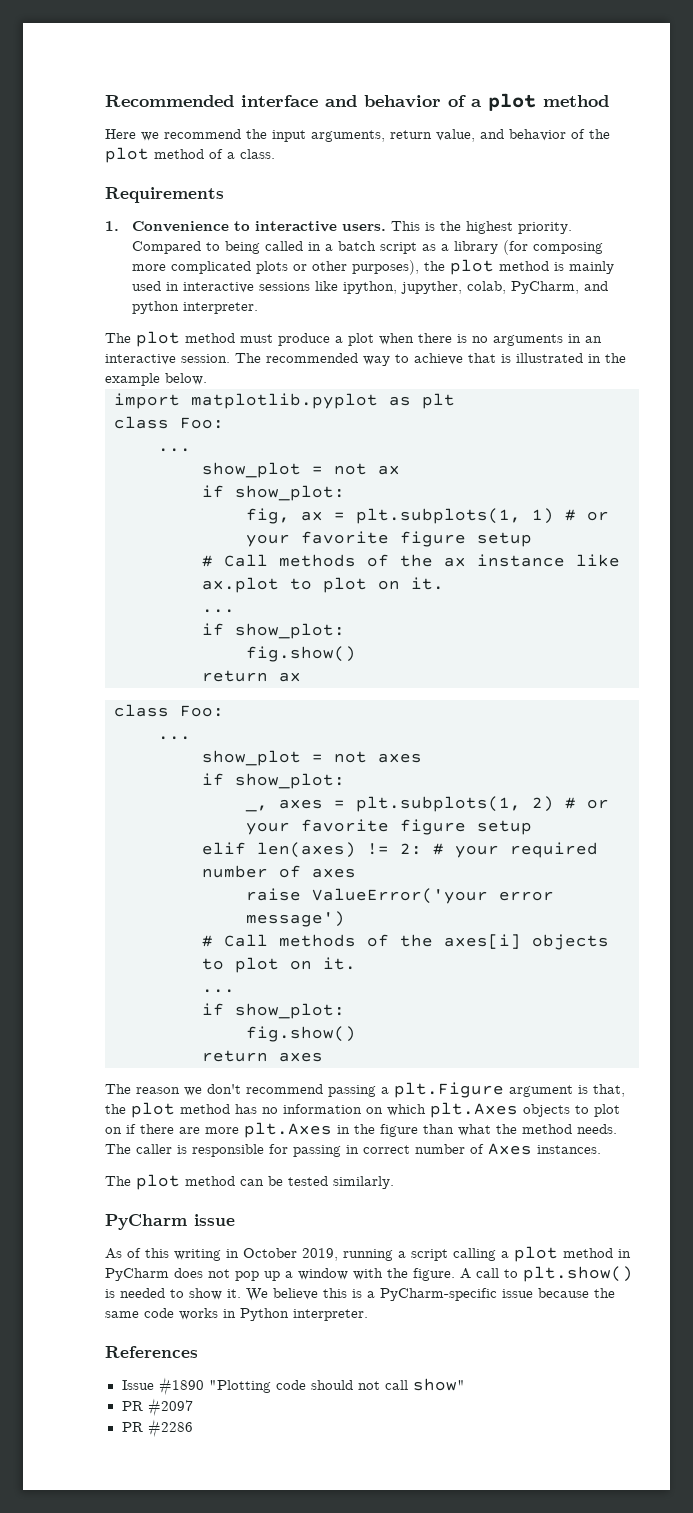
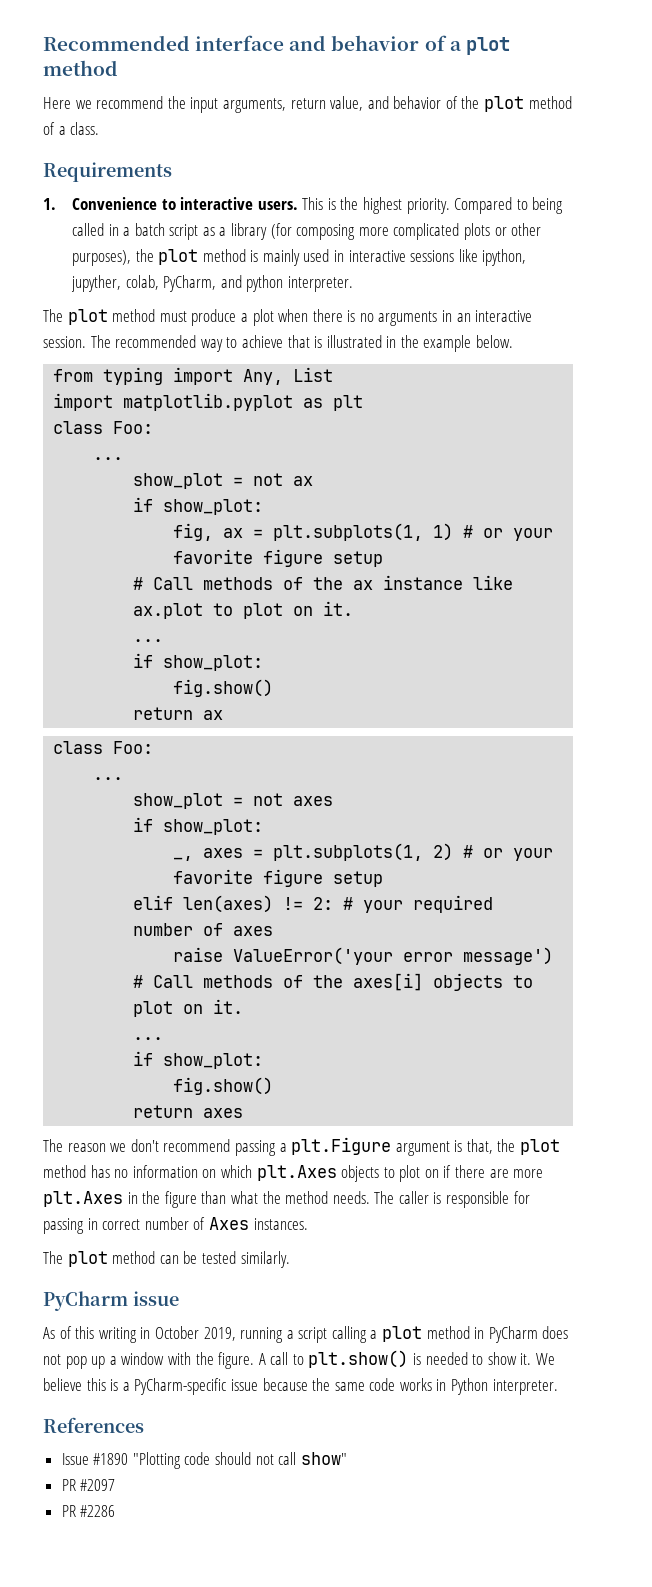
(207, 379) none -> [53,367,334,385] // from typing import Any, List

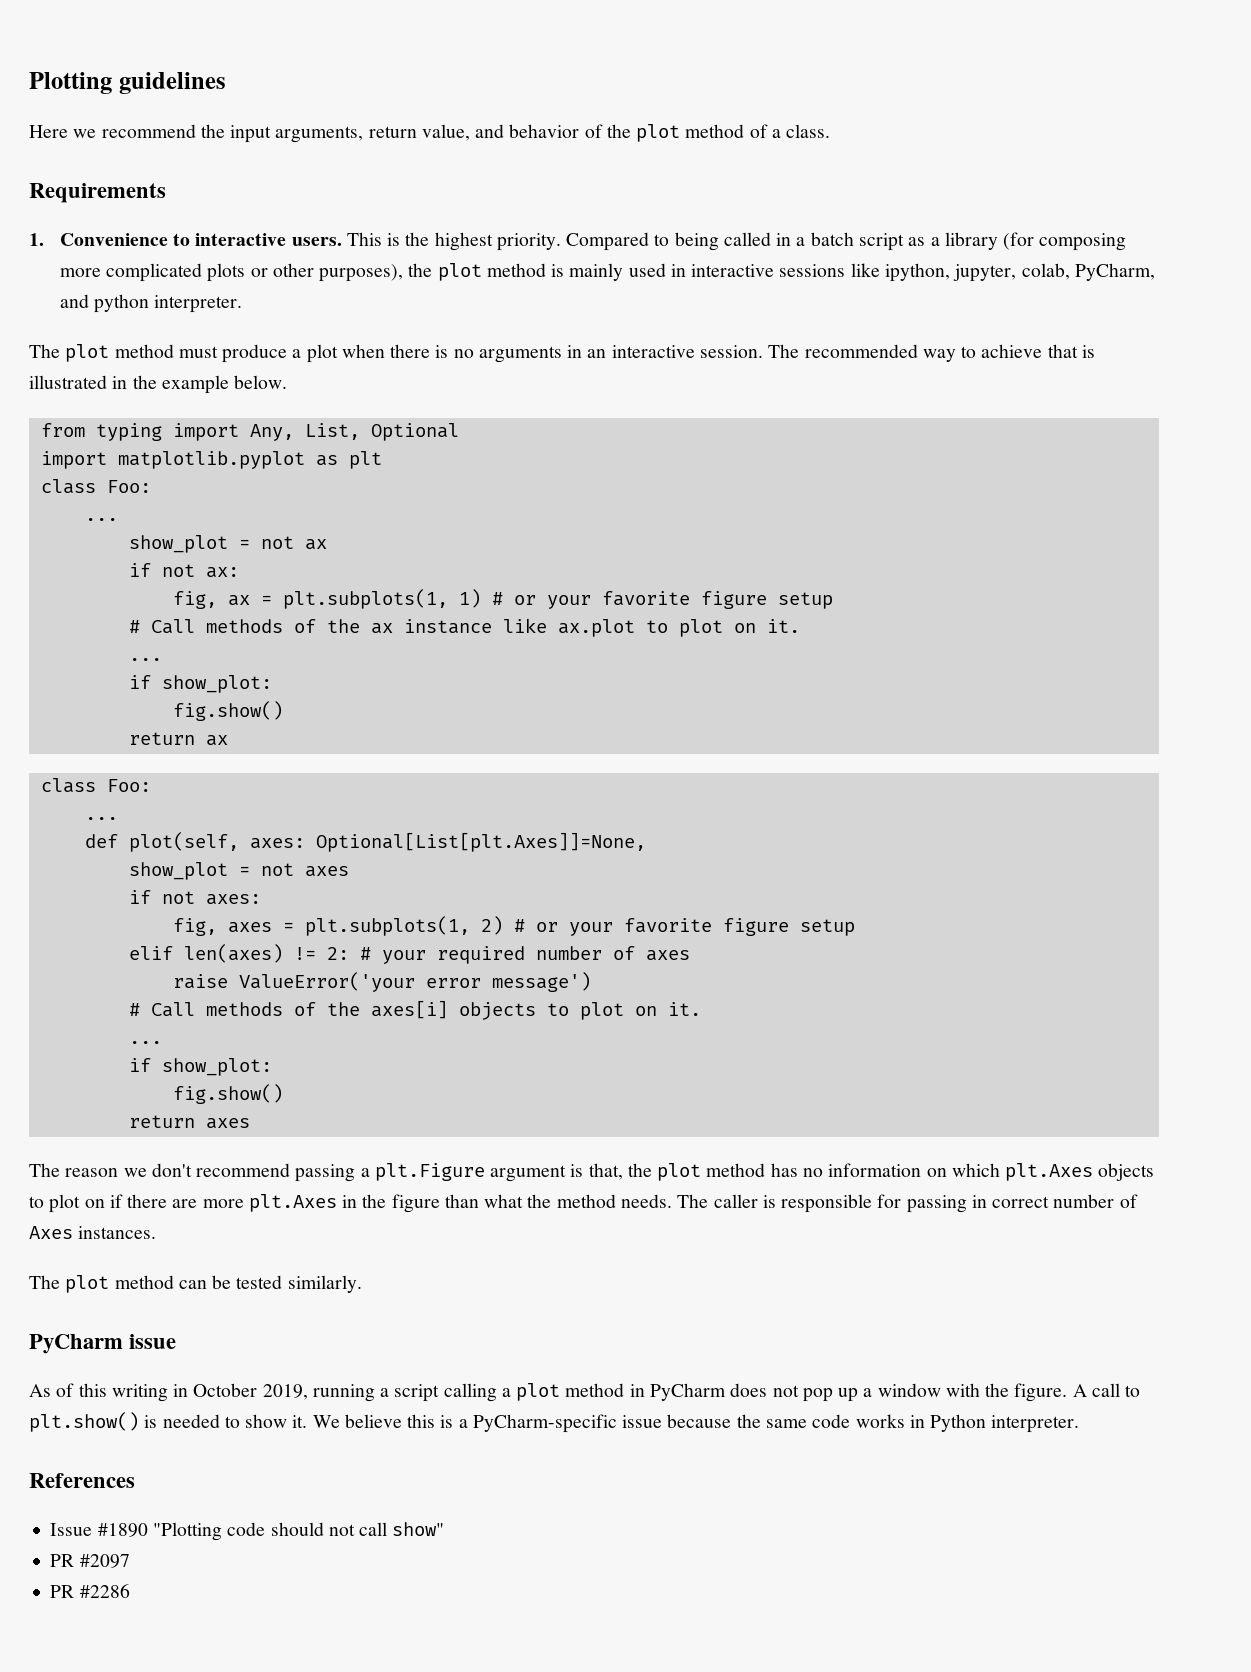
[43,35,510,55] [43,60,118,76] Recommended interface and behavior of a plot method -> [29,72,226,94] Plotting guidelines
[70,275,121,292] jupyther, -> [953,264,1017,282] jupyter,
[293,367,334,382] List -> [304,423,459,441] List, Optional
[163,499,264,515] show_plot: -> [161,564,239,578] not ax:
(124, 778) none -> [84,832,646,852] // def plot(self, axes: Optional[List[plt.Axes]]=None,
[163,819,264,835] [173,856,194,861] show_plot: // _, -> [161,891,261,905] [172,918,217,936] not axes: // fig,

